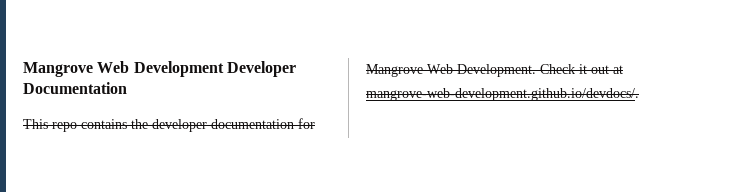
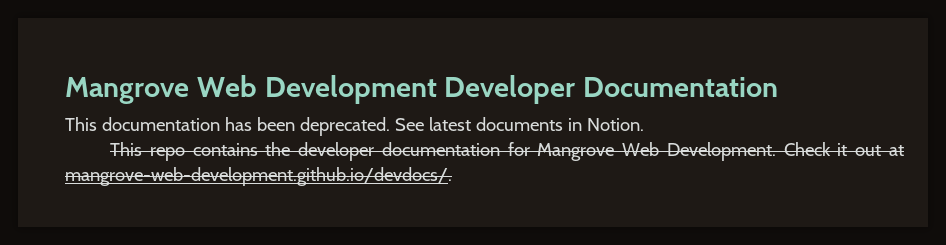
(127, 88) none -> [65,117,644,136] // This documentation has been deprecated. See latest documents in Notion.

